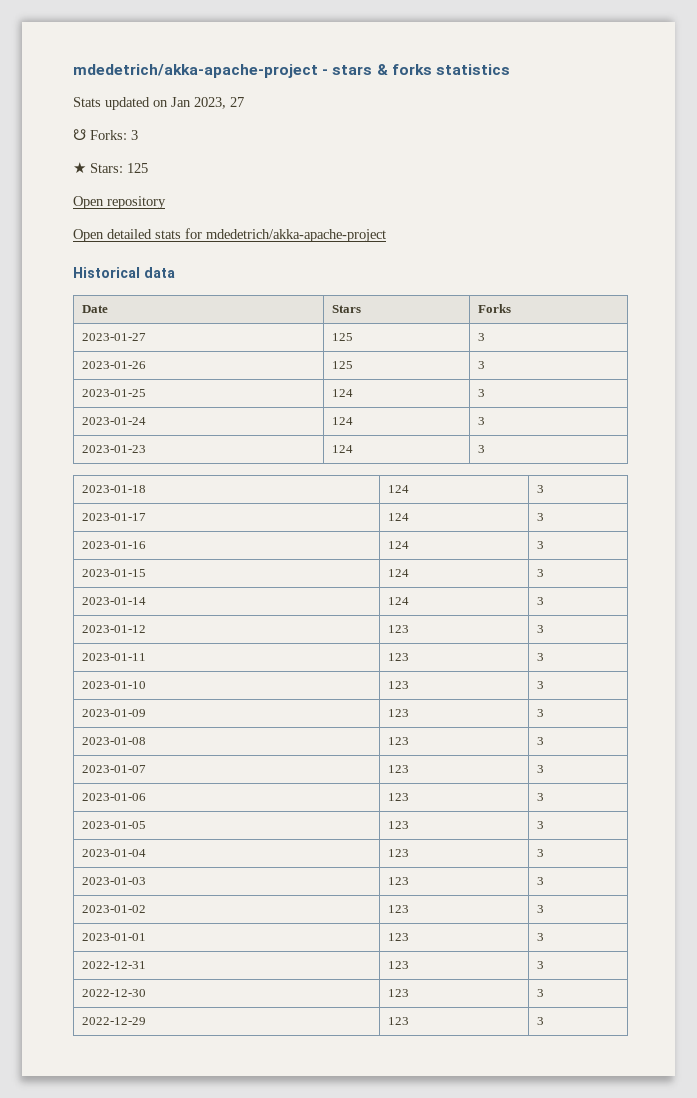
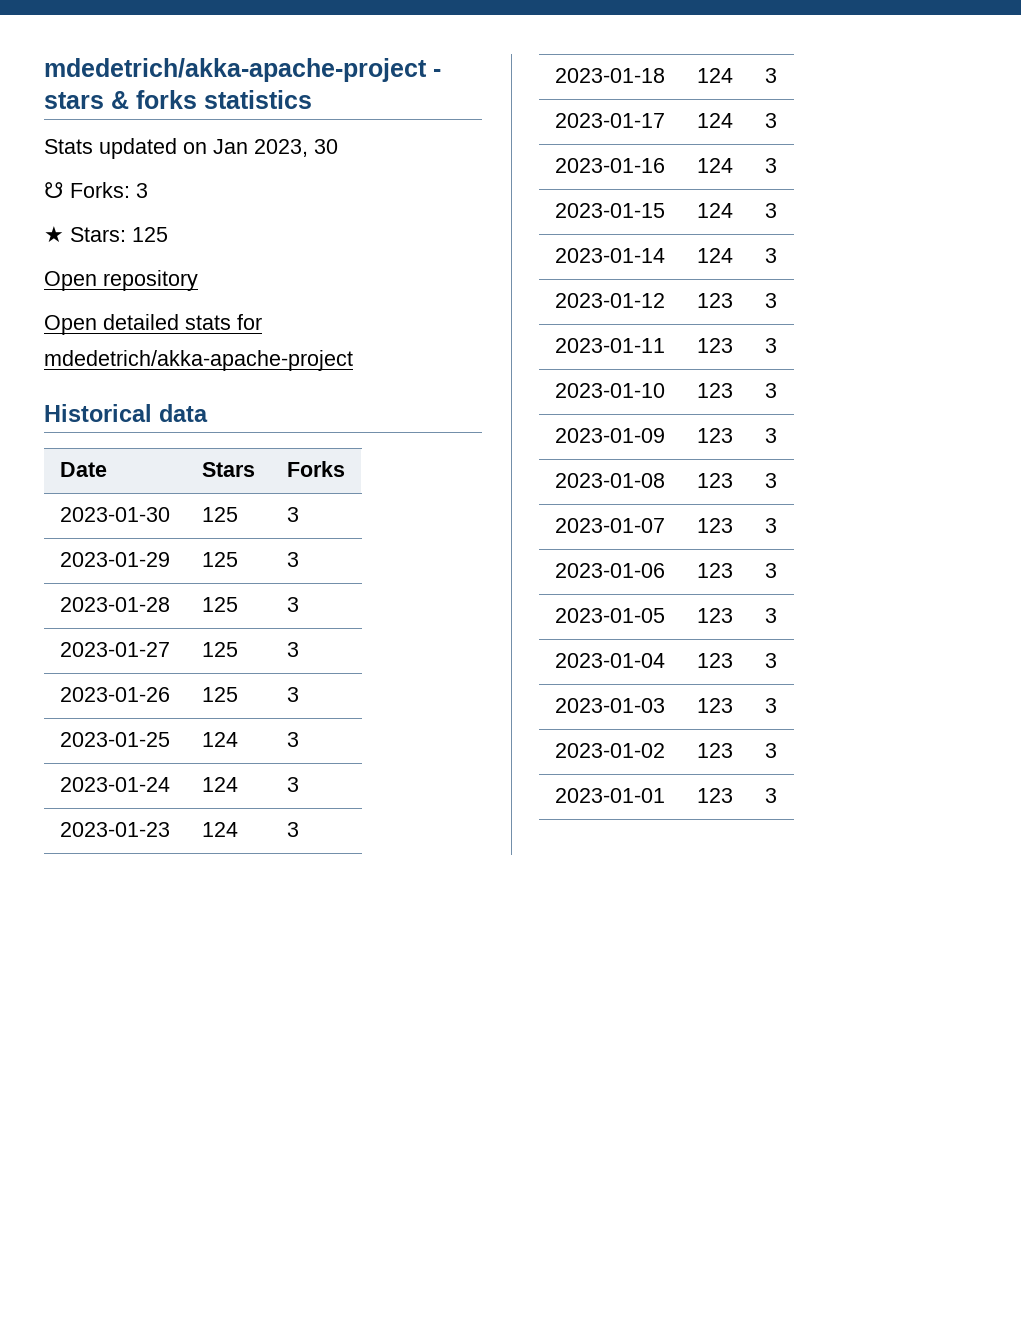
[230,97,244,107] 27 -> [314,139,338,154] 30
(512, 308) none -> [59,507,170,522] [201,507,238,522] [286,507,299,522] [59,552,170,567] [201,552,238,567] [286,552,299,567] [59,597,170,612] [201,597,238,612] [286,597,299,612] // 2023-01-30 | 125 | 3 // 2023-01-29 | 125 | 3 // 2023-01-28 | 125 | 3
[82,961,147,969] [388,961,410,969] [537,961,545,969] [82,989,147,997] [388,989,410,997] [537,989,545,997] [82,1017,147,1025] [388,1017,410,1025] [537,1017,545,1025] // 2022-12-31 | 123 | 3 // 2022-12-30 | 123 | 3 // 2022-12-29 | 123 | 3 -> (777, 795) none

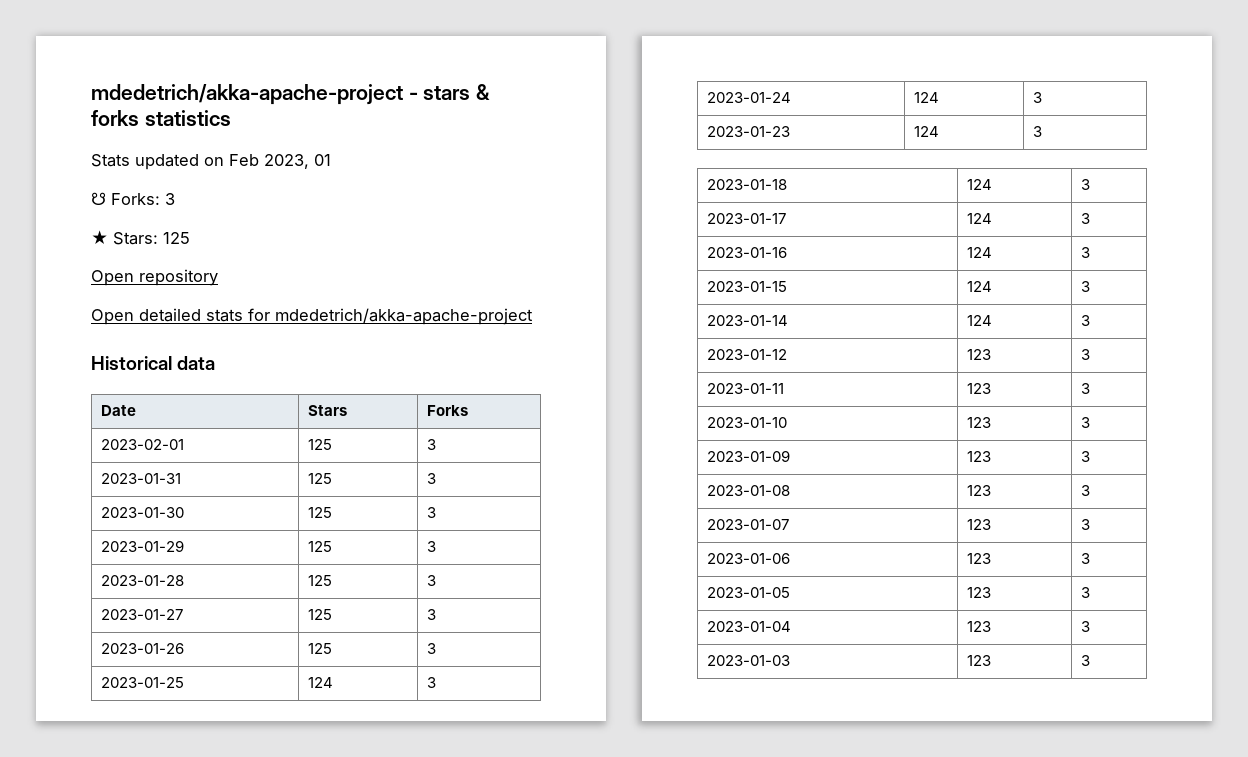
[213,139,338,157] Jan 2023, 30 -> [229,154,331,169] Feb 2023, 01
(345, 469) none -> [100,439,184,450] [307,439,332,450] [426,439,436,450] [100,473,181,484] [307,473,332,484] [426,473,436,484] // 2023-02-01 | 125 | 3 // 2023-01-31 | 125 | 3
[554,743,665,758] [696,743,733,758] [764,743,777,758] [554,788,665,803] [696,788,733,803] [764,788,777,803] // 2023-01-02 | 123 | 3 // 2023-01-01 | 123 | 3 -> (1090, 660) none

